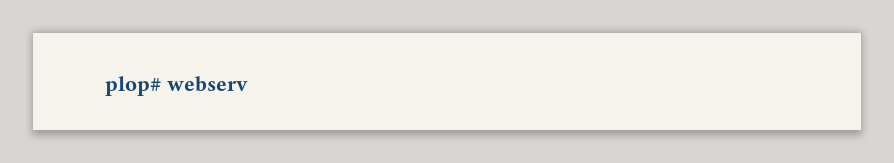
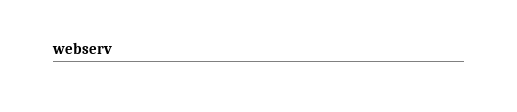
[105,76,161,96] plop# -> (52, 48) none

